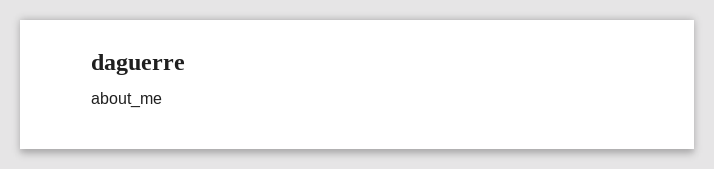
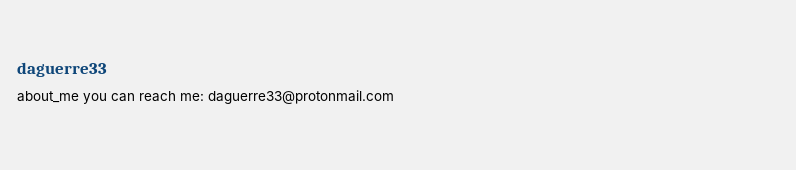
[91,54,185,75] daguerre -> [17,62,107,77] daguerre33
(162, 100) none -> [83,90,394,104] you can reach me: daguerre33@protonmail.com

